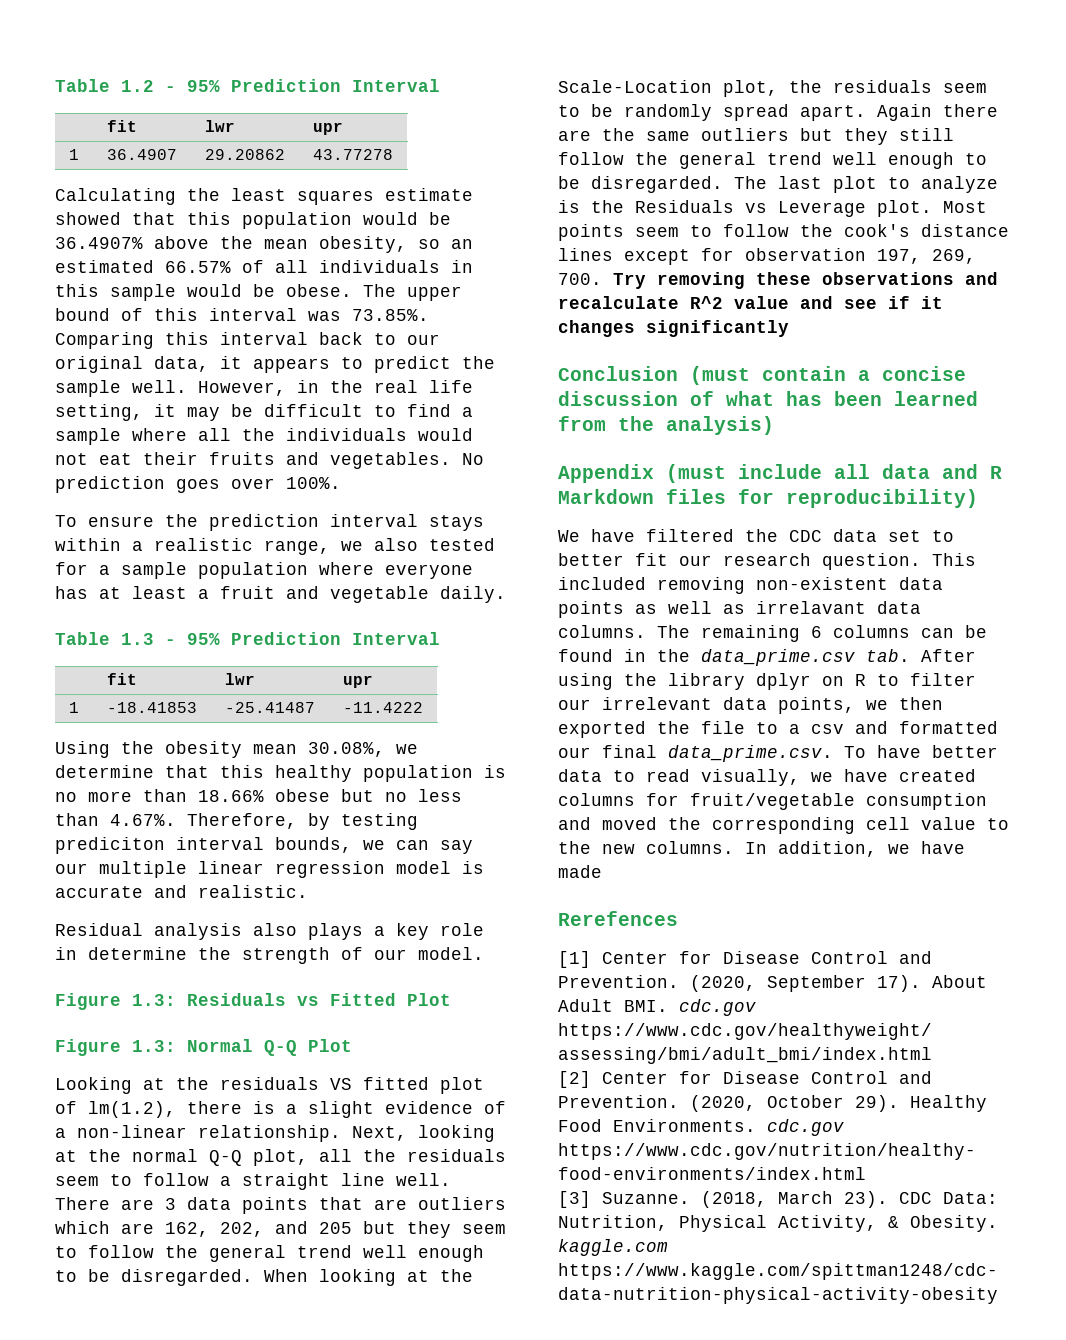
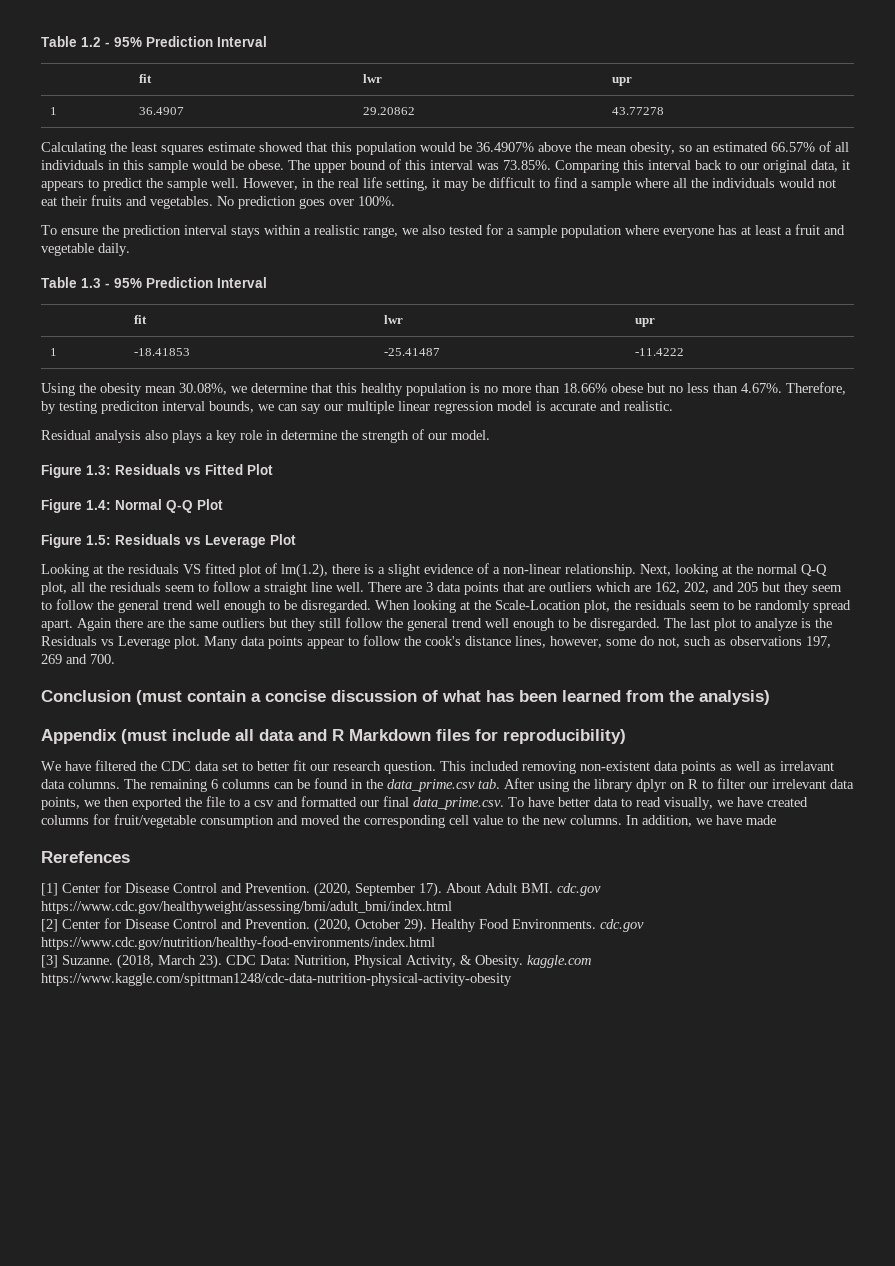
[132,1040,176,1052] 1.3: -> [86,500,111,510] 1.4:
(352, 1045) none -> [41,534,296,548] // Figure 1.5: Residuals vs Leverage Plot
[943,201,987,213] [558,224,679,241] Most points seem -> [204,636,344,649] Many data points appear
[558,248,976,265] [558,272,998,289] [558,296,943,309] [558,320,789,337] lines except for observation 197, 269, 700. Try removing these observations and recalculate R^2 value and see if it changes significantly -> [515,636,831,648] [41,654,115,664] lines, however, some do not, such as observations 197, 269 and 700.

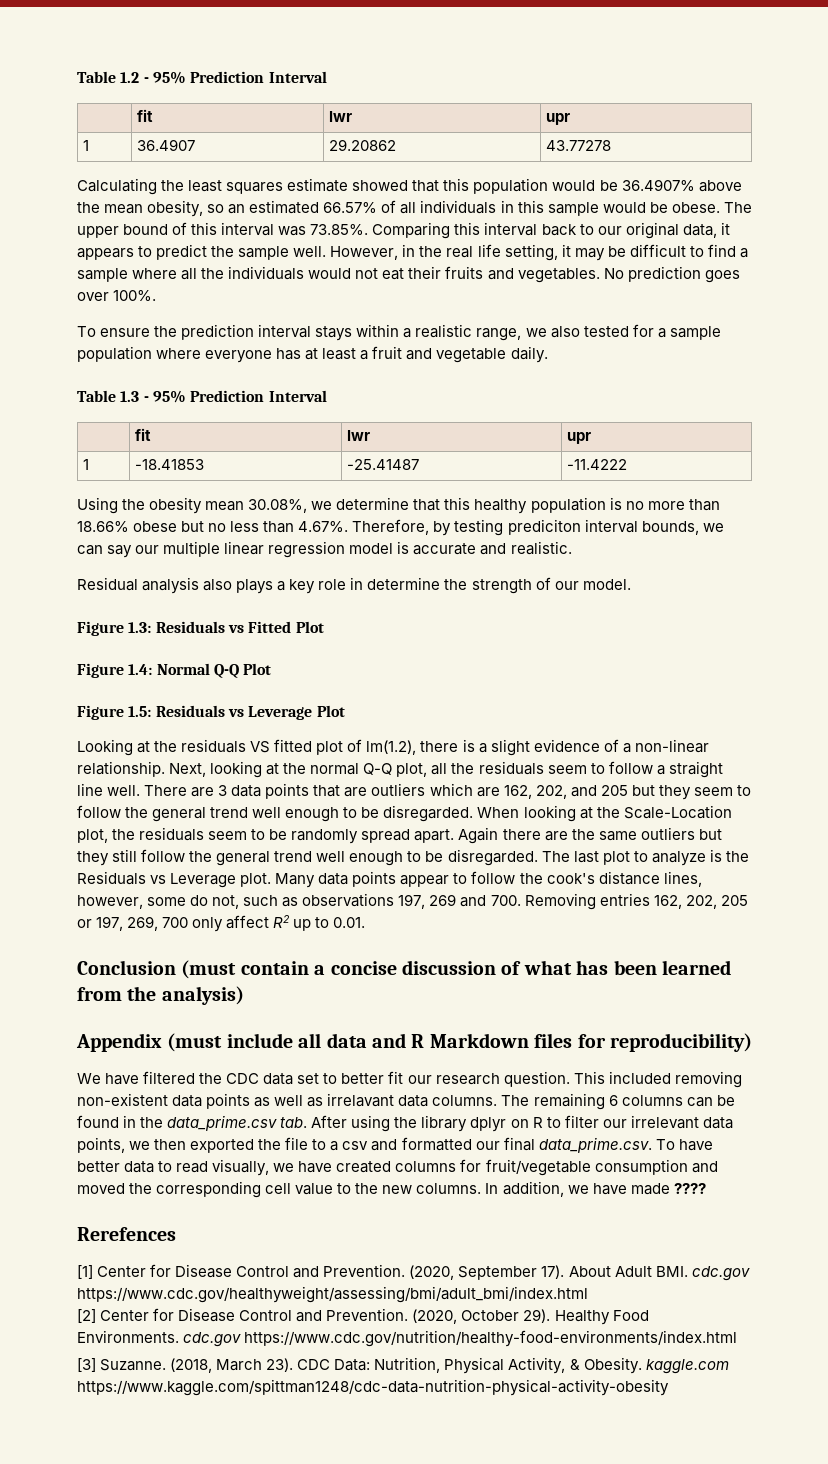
(115, 659) none -> [524,893,748,910] [77,915,366,932] Removing entries 162, 202, 205 or 197, 269, 700 only affect R2 up to 0.01.
(776, 820) none -> [673,1183,706,1194] ????

